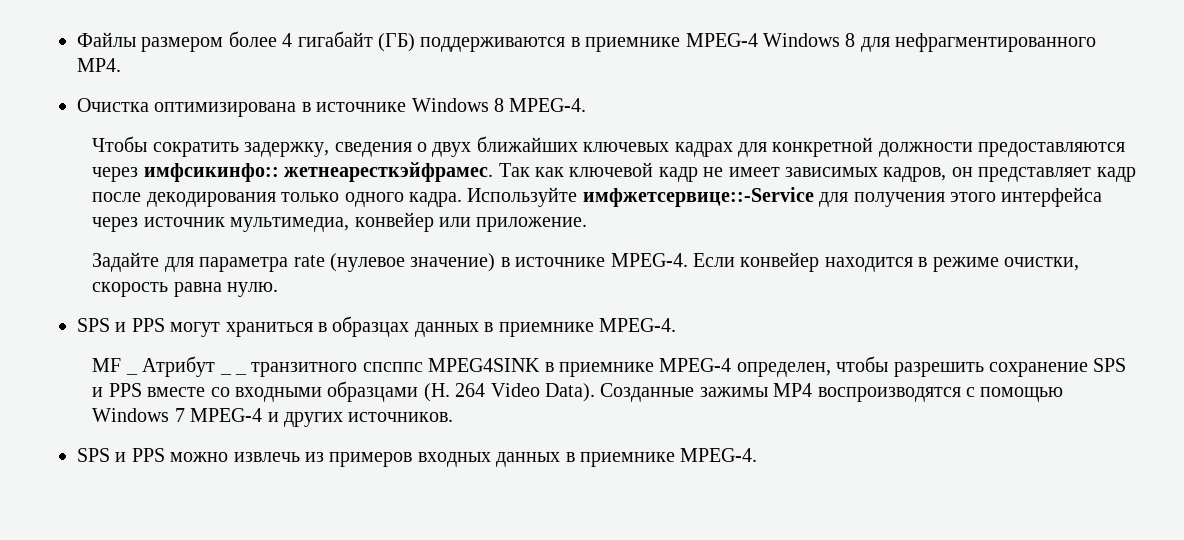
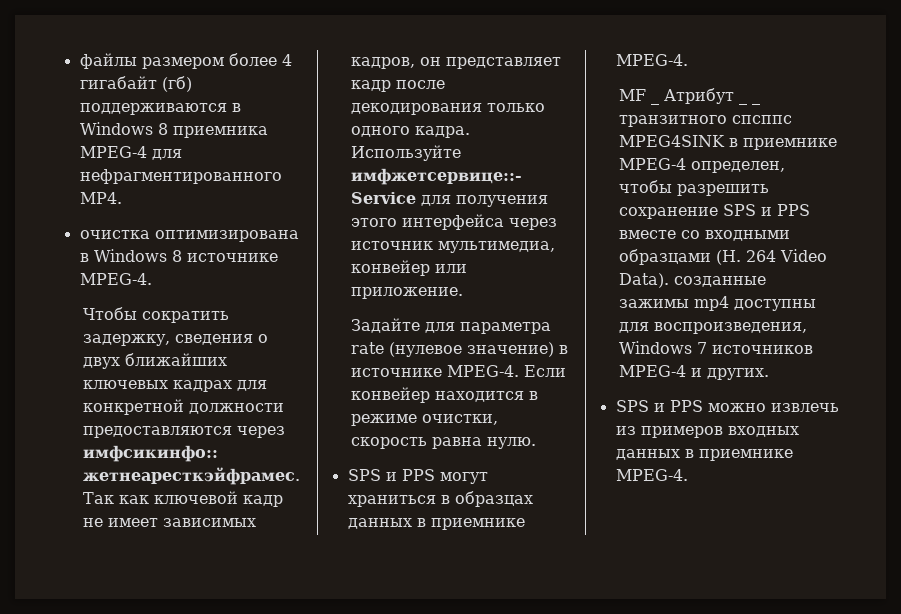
[77,32,136,47] Файлы -> [79,53,137,69] файлы
[378,33,415,52] (ГБ) -> [161,76,192,92] (гб)
[585,33,856,52] приемнике MPEG-4 Windows 8 -> [79,122,268,138] [79,146,147,158] Windows 8 приемника MPEG-4
[77,98,149,112] Очистка -> [79,230,150,239] очистка
[316,98,504,112] источнике Windows 8 -> [93,249,278,262] Windows 8 источнике
[600,383,1064,402] Созданные зажимы MP4 воспроизводятся с помощью -> [674,276,767,287] [619,296,817,311] [619,322,808,334] созданные зажимы mp4 доступны для воспроизведения,
(185, 415) none -> [712,345,814,354] источников
[284,412,454,427] других источников. -> [707,368,770,380] других.

